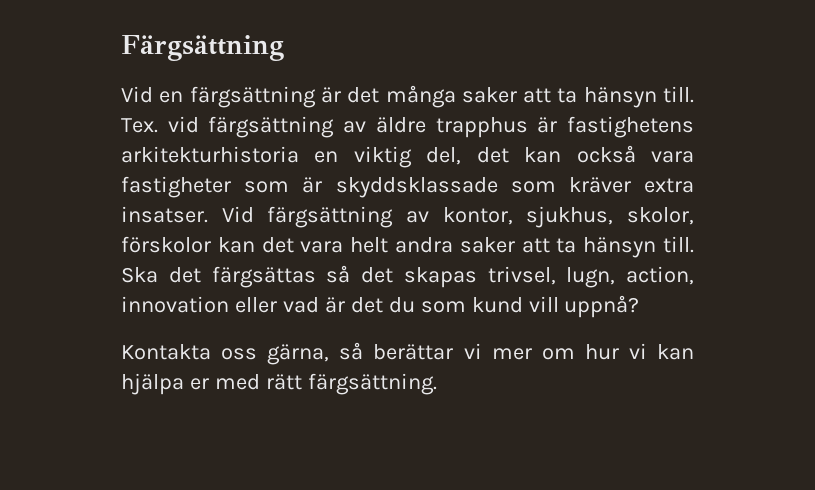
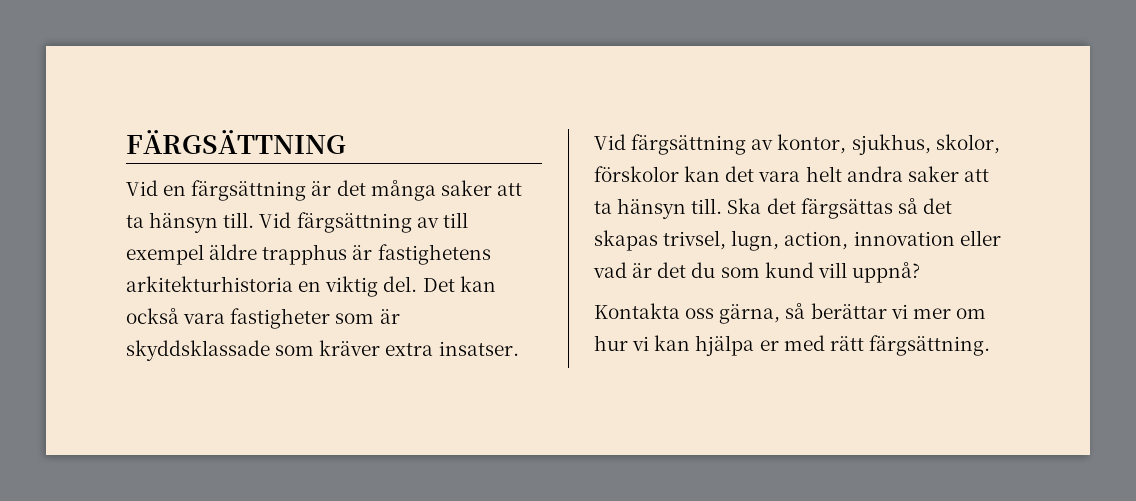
[121,35,284,61] Färgsättning -> [126,130,346,154] FÄRGSÄTTNING
[121,116,367,138] Tex. vid färgsättning av -> [259,212,468,233] [126,244,204,265] Vid färgsättning av till exempel
[426,147,509,165] del, det -> [383,276,455,292] del. Det

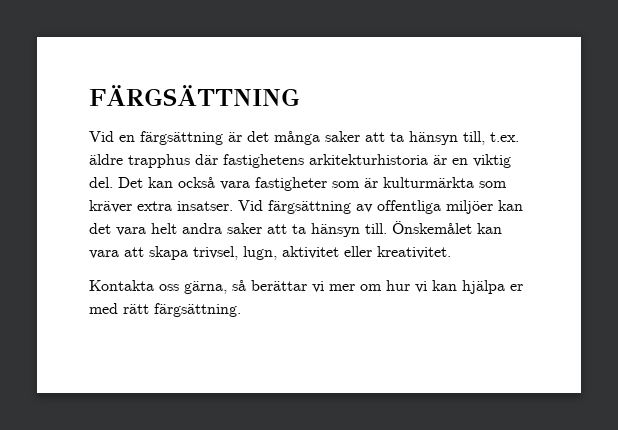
[223,212,468,233] [126,244,204,265] till. Vid färgsättning av till exempel -> [463,131,519,145] till, t.ex.
[352,245,373,260] är -> [195,154,218,165] där
(293, 284) none -> [433,155,447,165] är
[126,340,270,361] skyddsklassade -> [383,177,474,188] kulturmärkta
[777,134,1000,155] [594,166,679,182] kontor, sjukhus, skolor, förskolor -> [377,200,493,214] offentliga miljöer
[727,198,952,219] [594,230,1001,251] [593,262,920,283] Ska det färgsättas så det skapas trivsel, lugn, action, innovation eller vad är det du som kund vill uppnå? -> [392,221,502,234] [89,246,451,260] Önskemålet kan vara att skapa trivsel, lugn, aktivitet eller kreativitet.

